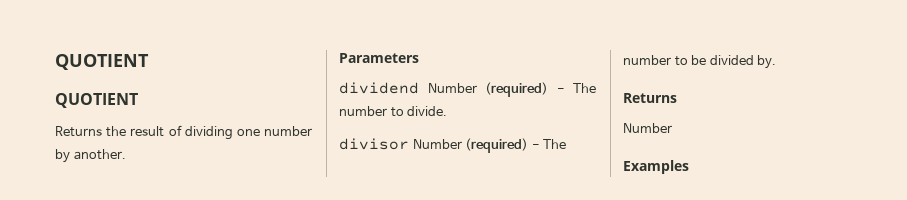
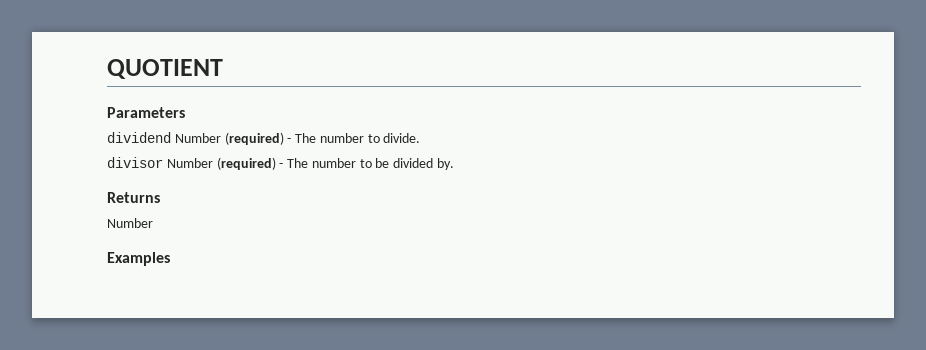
[55,54,149,70] [55,93,138,108] [55,125,312,140] [55,149,126,163] QUOTIENT // QUOTIENT // Returns the result of dividing one number by another. -> [107,59,223,79] QUOTIENT

